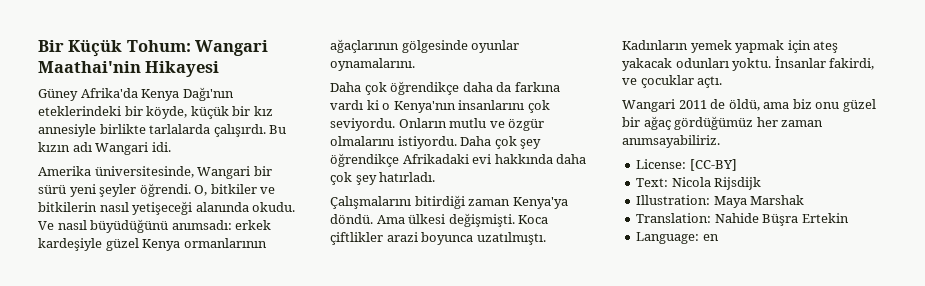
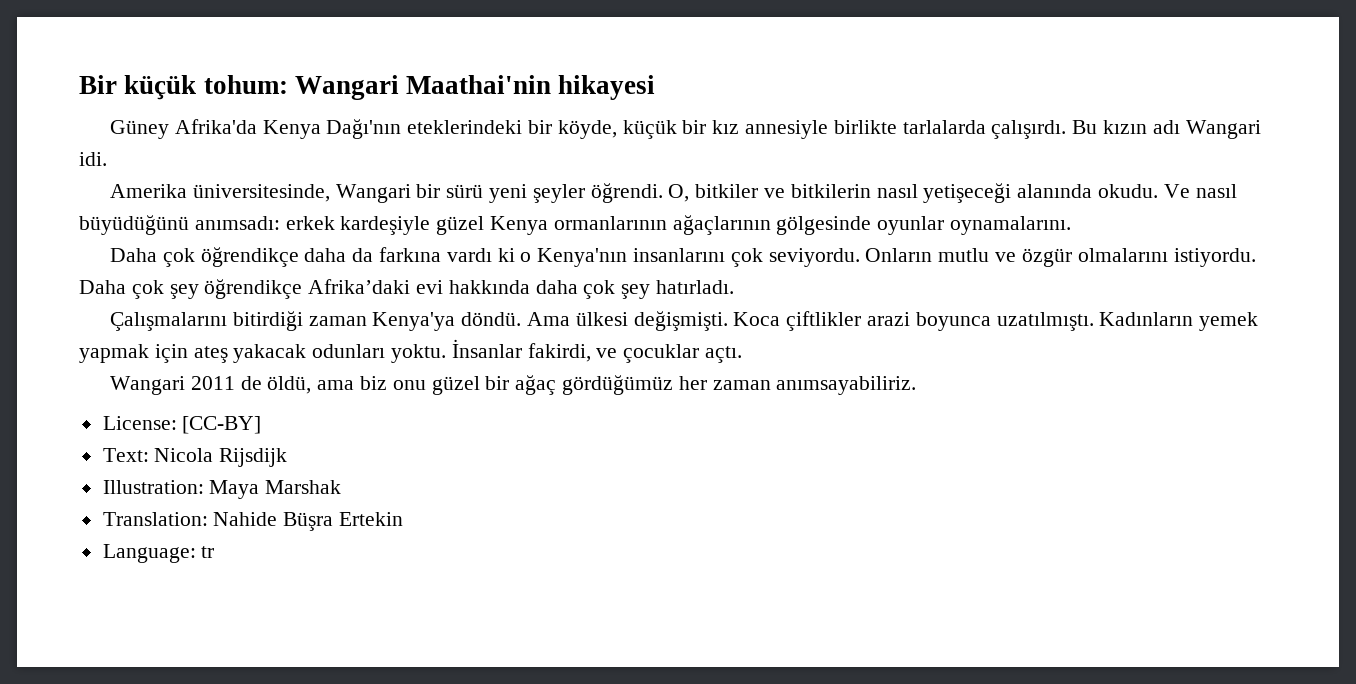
[68,39,191,57] Küçük Tohum: -> [124,75,288,100] küçük tohum:
[145,61,220,77] Hikayesi -> [558,75,656,100] hikayesi
[402,154,469,164] Afrikadaki -> [308,279,411,294] Afrika’daki
[702,234,719,241] en -> [201,546,215,558] tr

